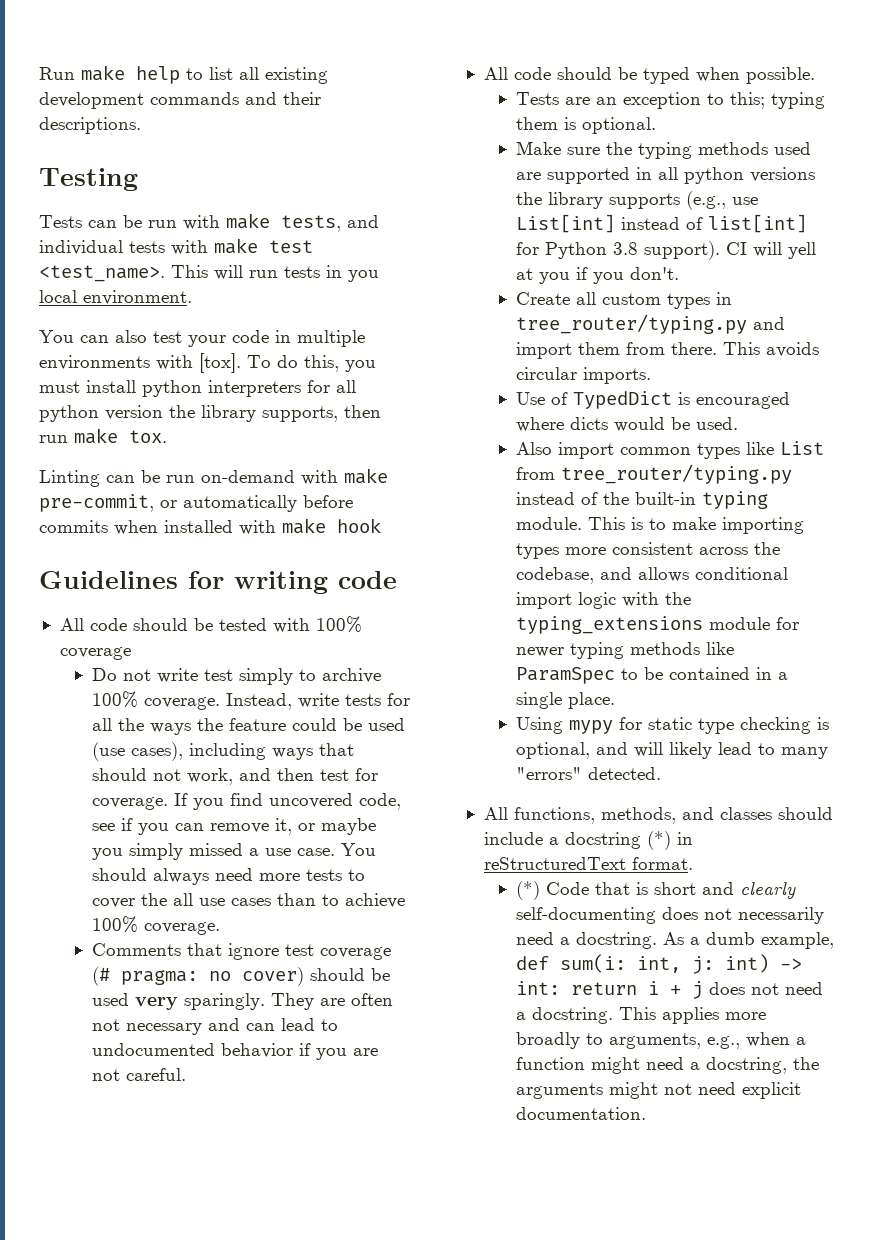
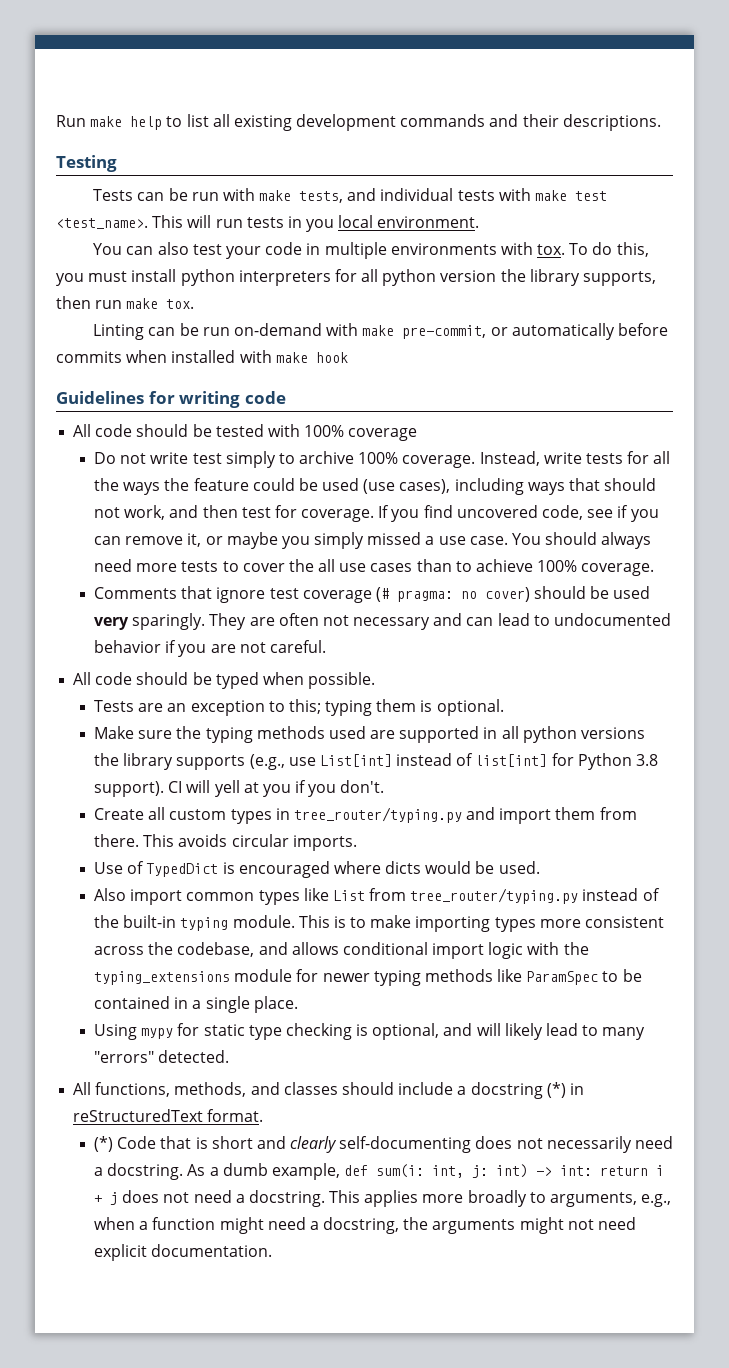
[199,353,241,373] [tox]. -> [537,244,566,255] tox.

